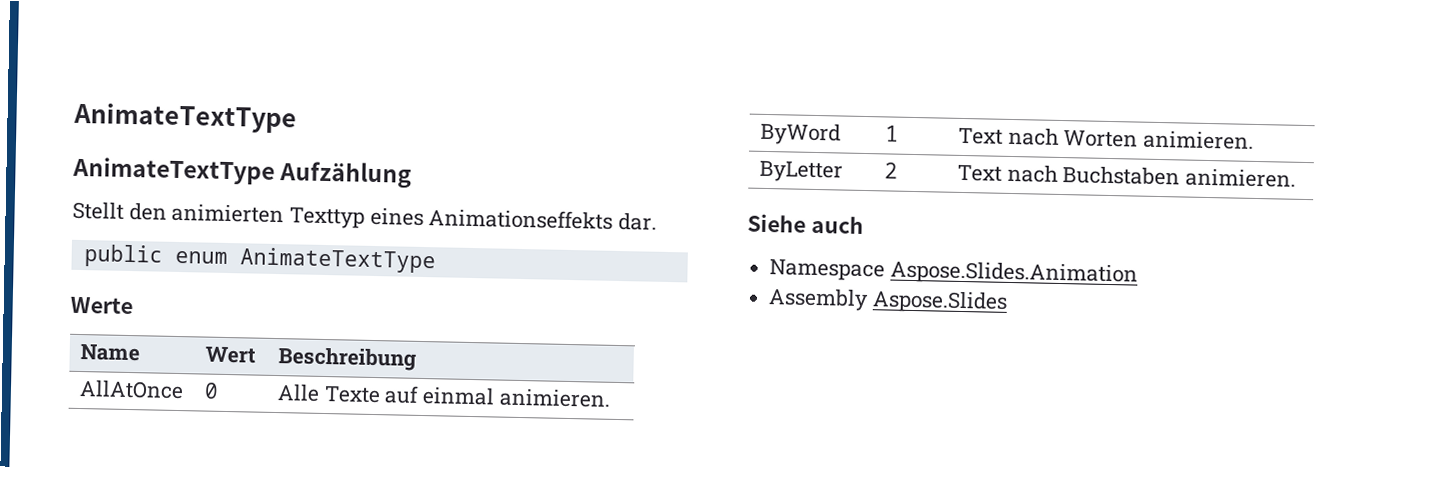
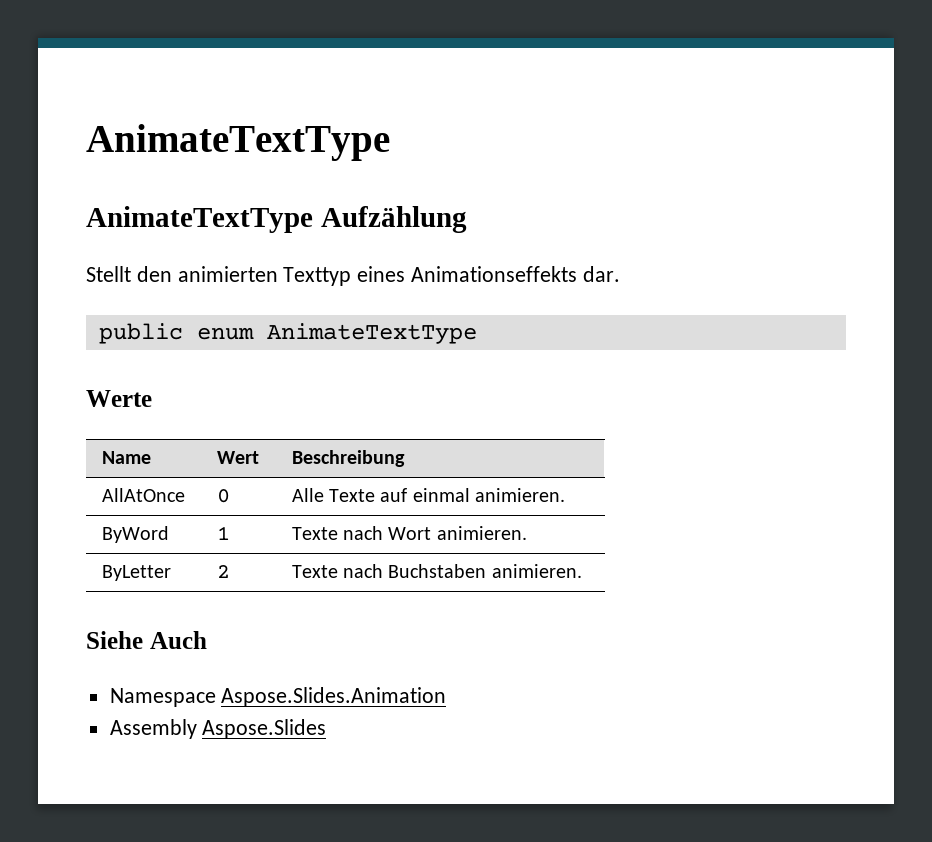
[957,127,1139,148] Text nach Worten -> [291,526,432,540] Texte nach Wort
[956,164,1002,182] Text -> [291,565,338,578] Texte
[810,215,864,234] auch -> [149,631,207,649] Auch

